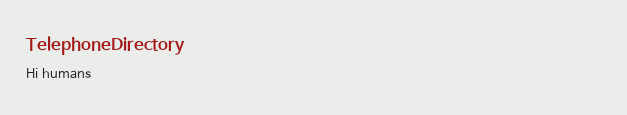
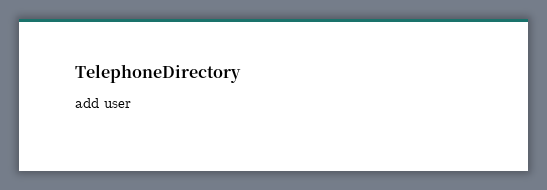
[26,68,91,79] Hi humans -> [75,98,131,108] add user

